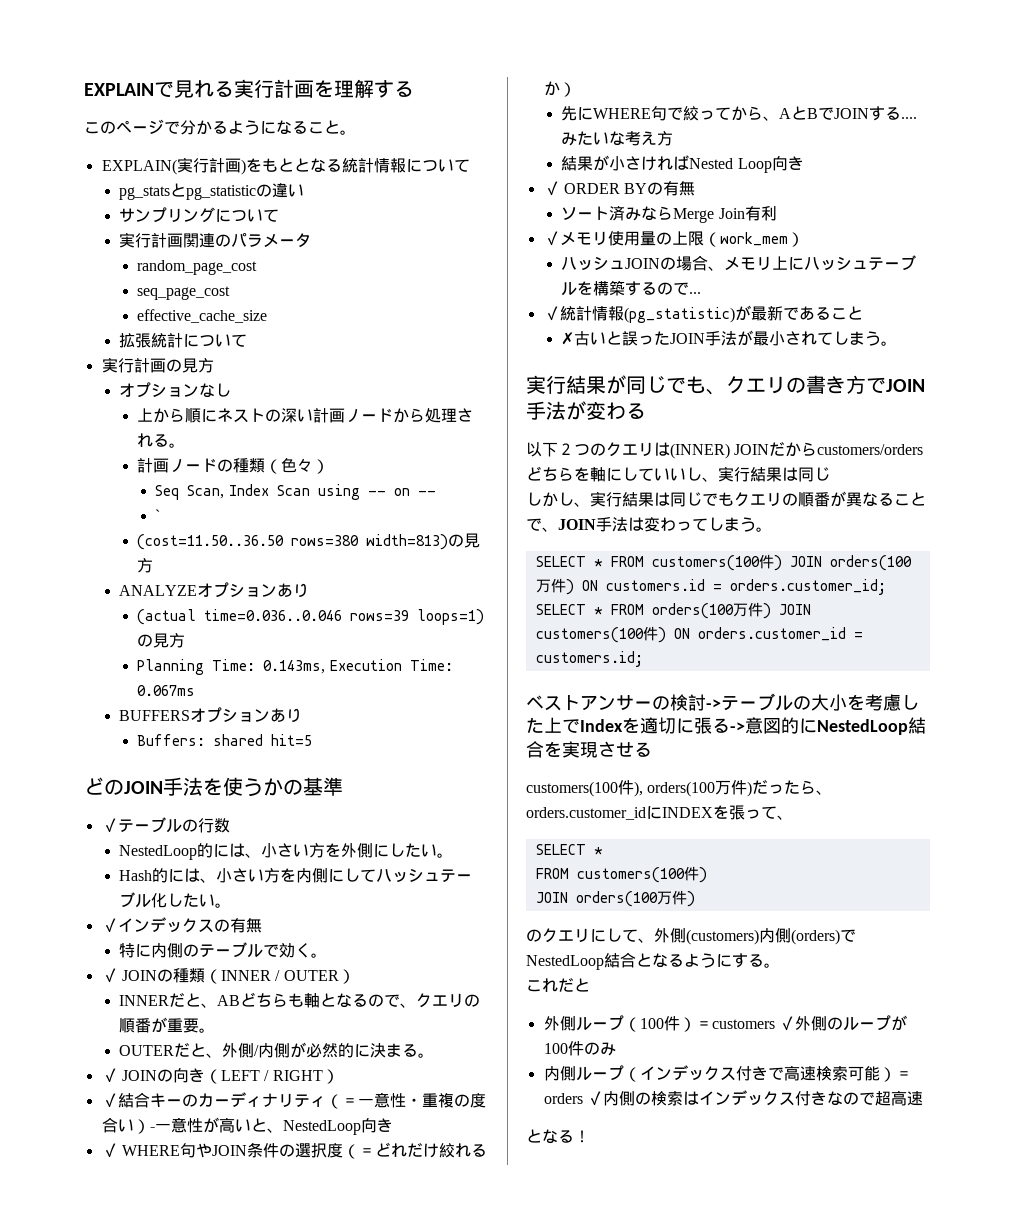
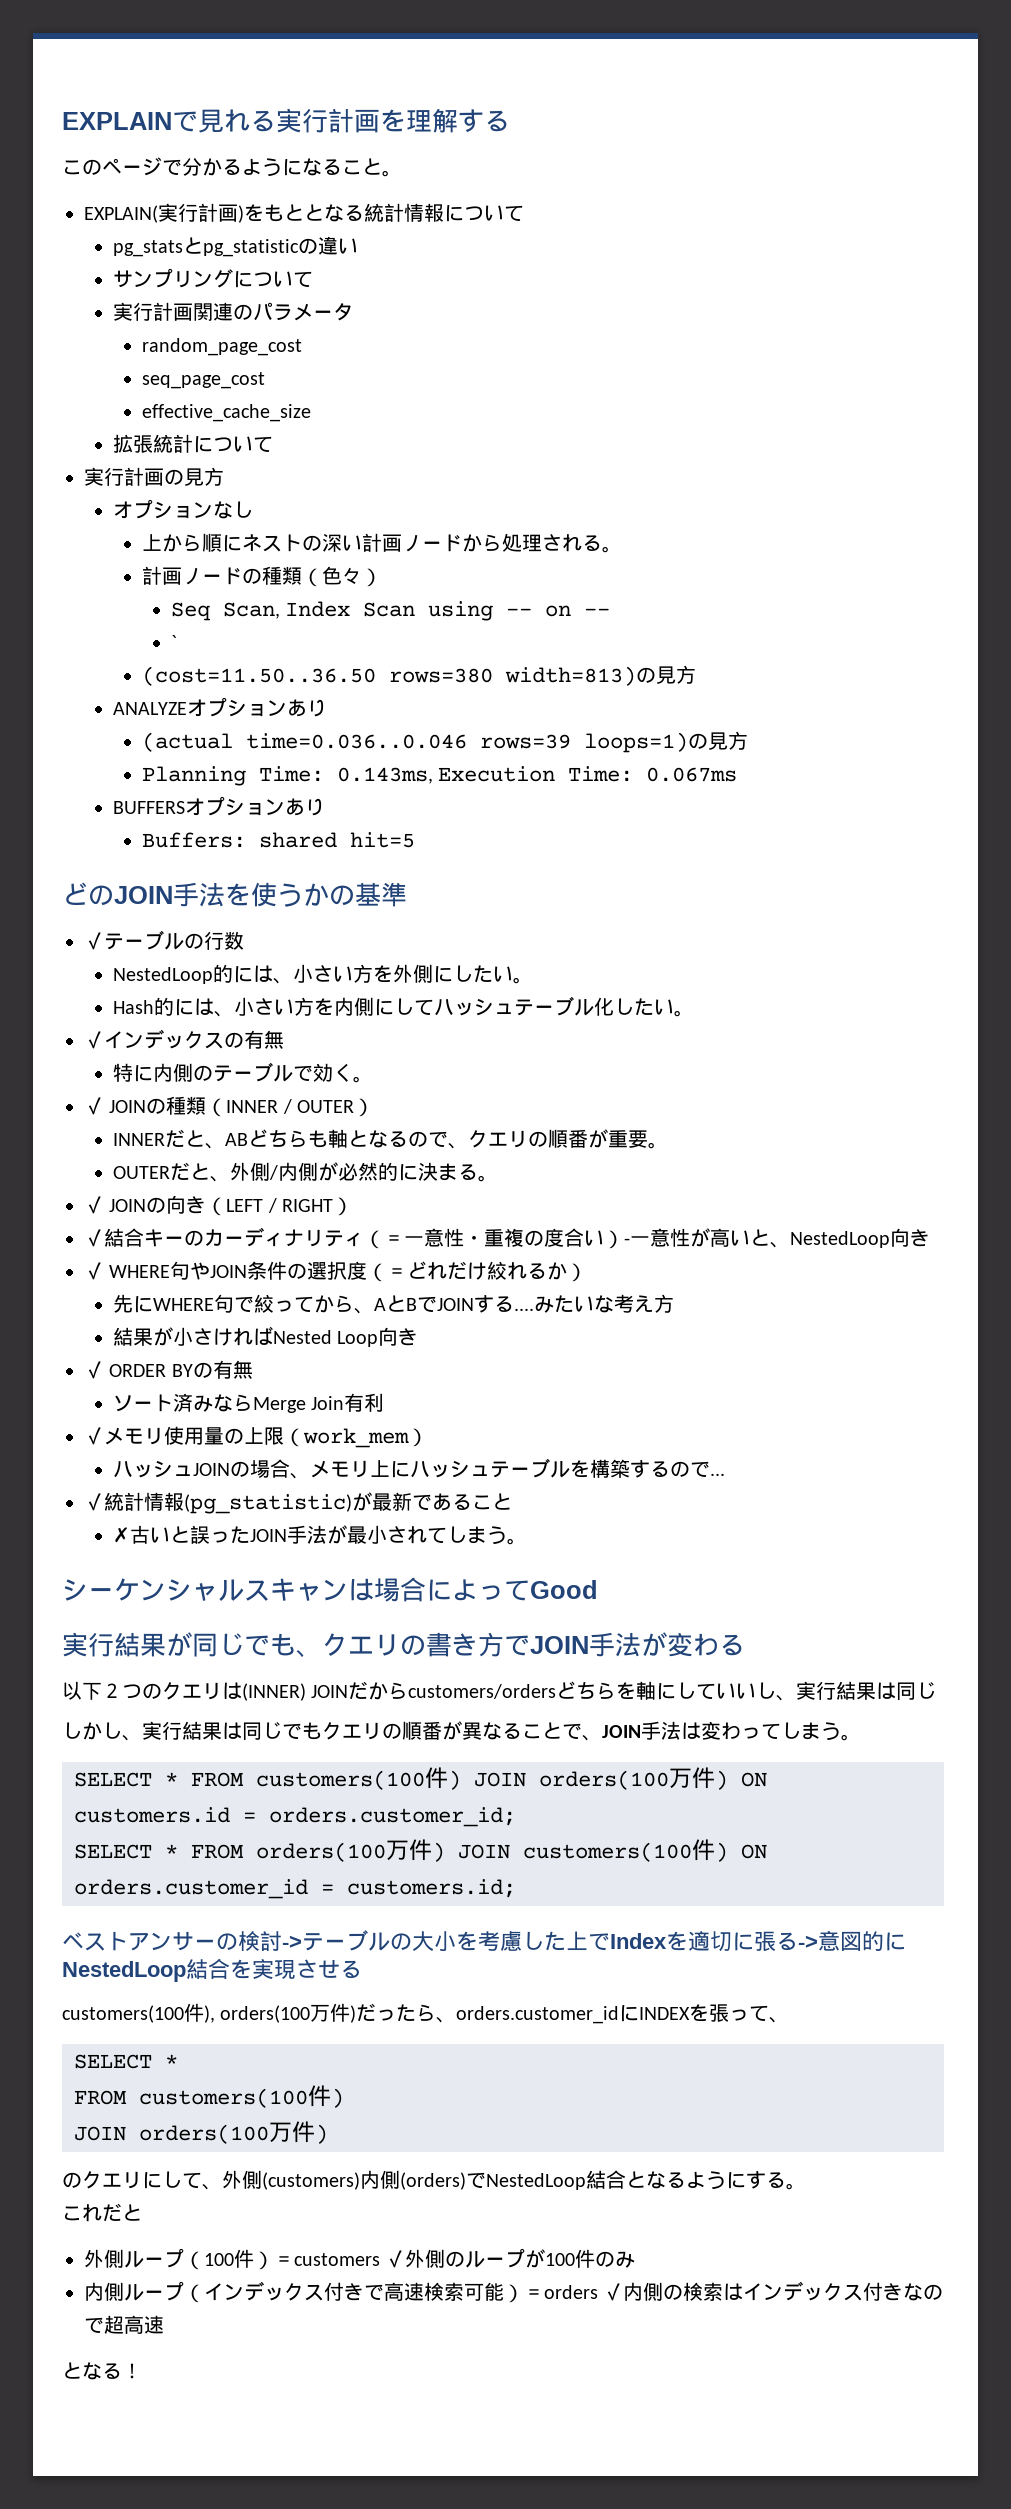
(898, 343) none -> [62,1577,598,1602] // シーケンシャルスキャンは場合によってGood

